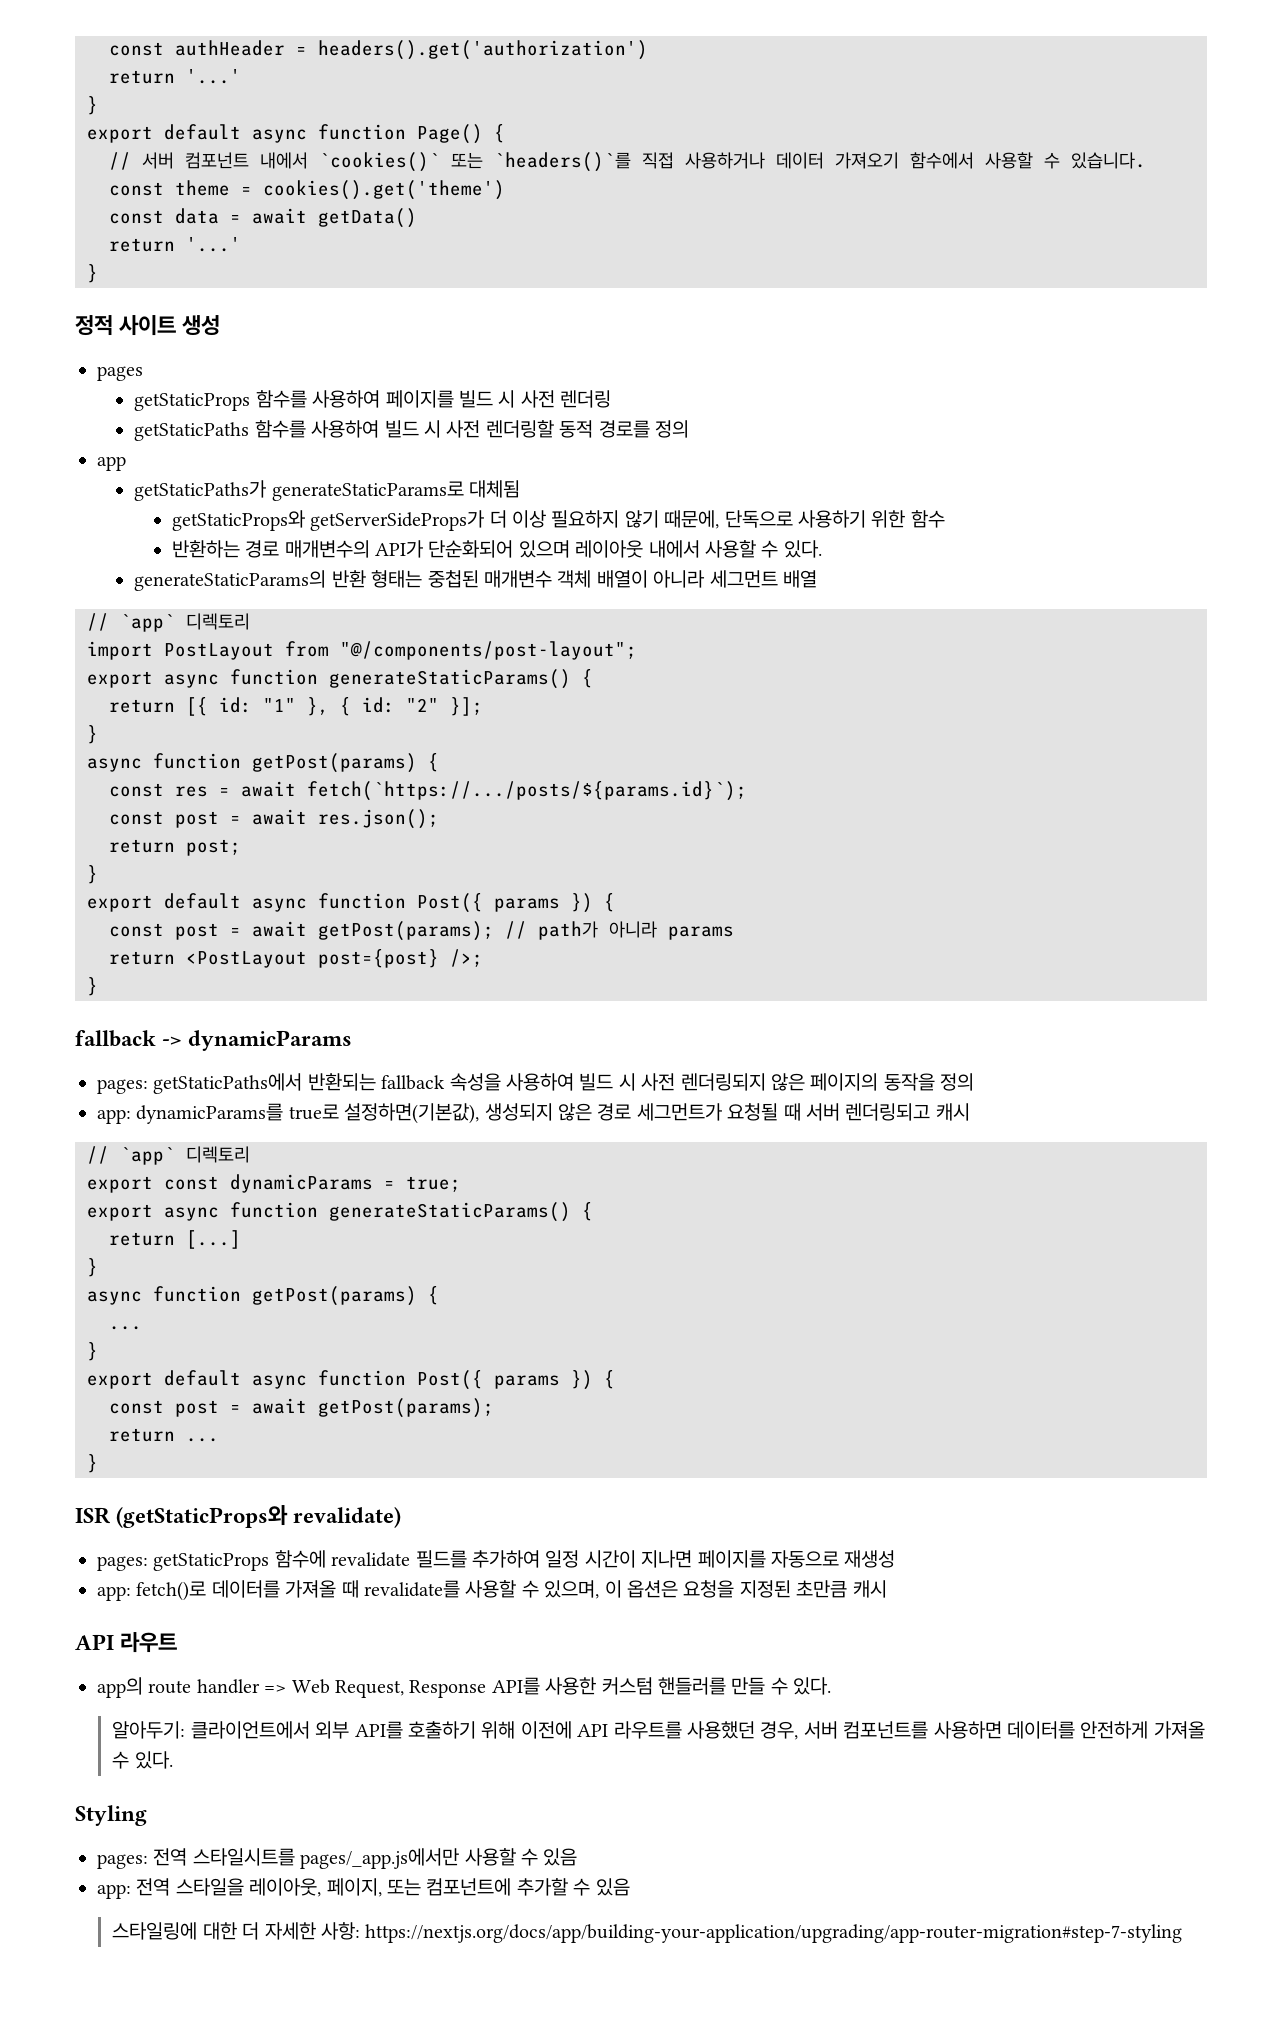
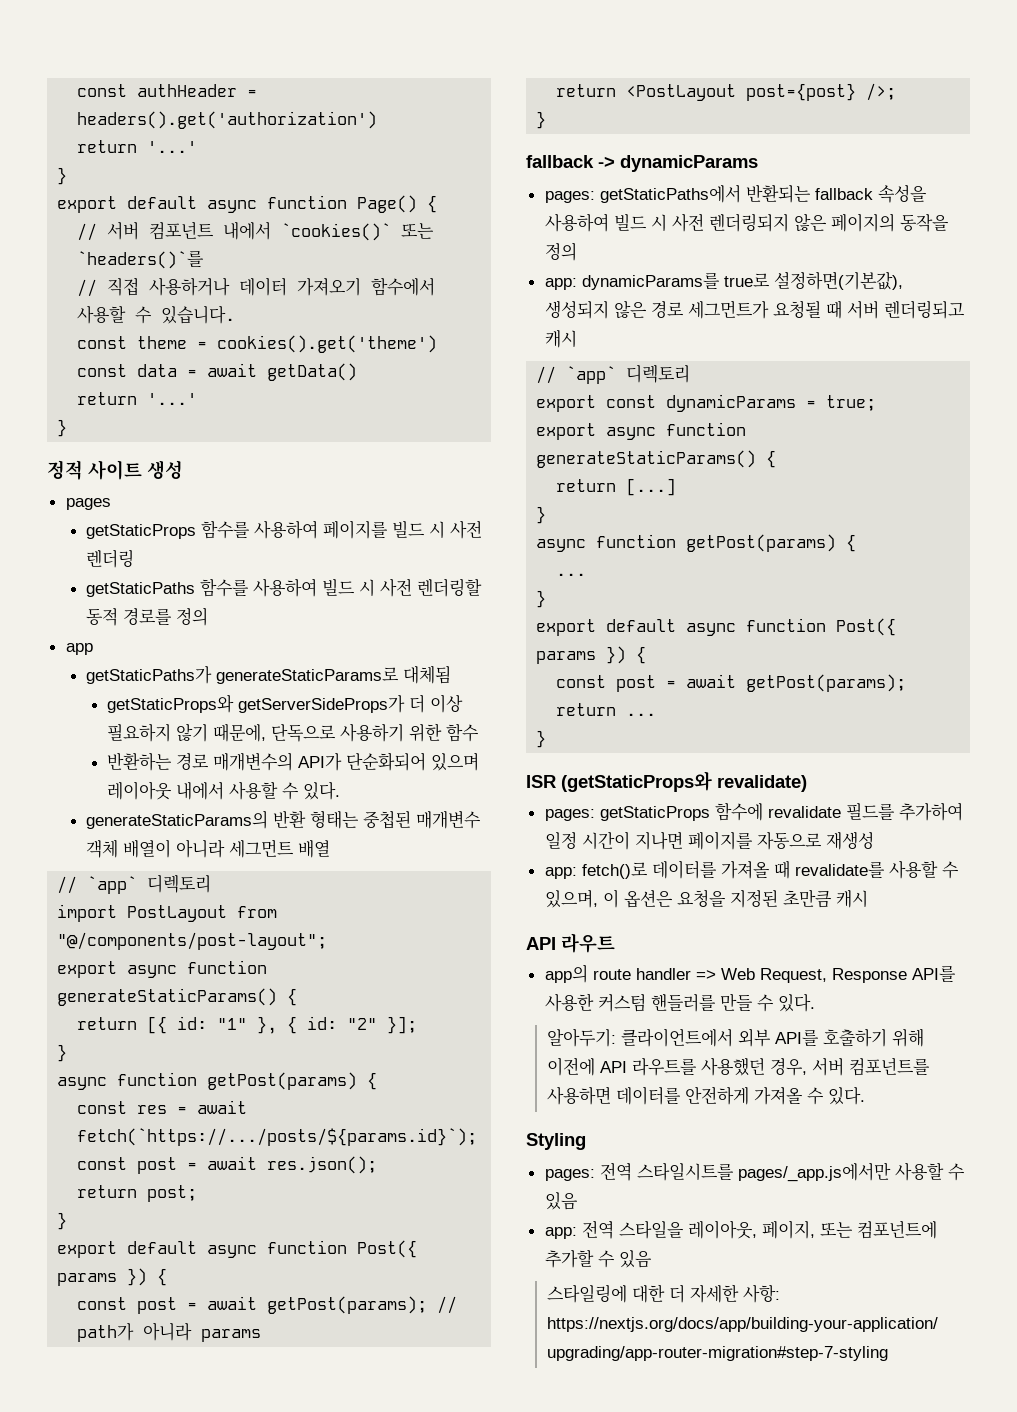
(631, 162) none -> [77,279,98,297] // //

